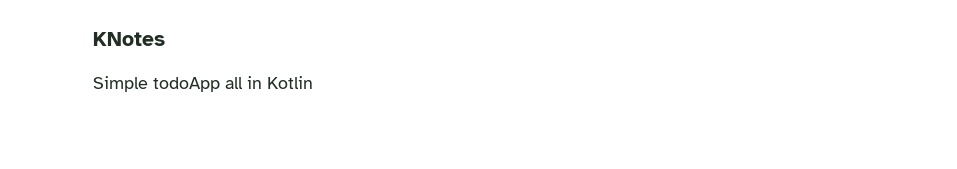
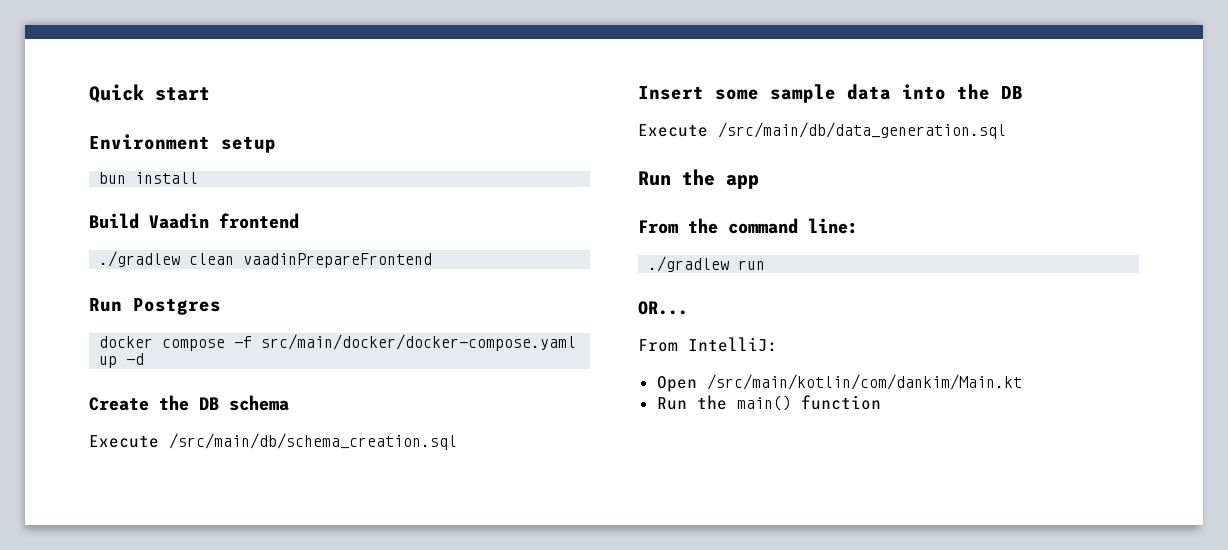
[93,32,165,46] [93,76,313,92] KNotes // Simple todoApp all in Kotlin -> [89,84,210,103] [89,134,276,153] [99,172,199,184] [89,213,299,229] [99,251,433,268] [89,298,221,315] [99,334,577,351] [99,353,145,368] [89,395,289,411] [89,433,457,450] [638,84,1023,103] [638,122,1006,139] [638,169,759,189] [638,218,858,234] [648,256,766,272] [638,301,688,315] [638,337,778,352] [656,374,1022,392] [656,395,881,411] Quick start // Environment setup // bun install // Build Vaadin frontend // ./gradlew clean vaadinPrepareFrontend // Run Postgres // docker compose -f src/main/docker/docker-compose.yaml up -d // Create the DB schema // Execute /src/main/db/schema_creation.sql // Insert some sample data into the DB // Execute /src/main/db/data_generation.sql // Run the app // From the command line: // ./gradlew run // OR... // From IntelliJ: // Open /src/main/kotlin/com/dankim/Main.kt // Run the main() function

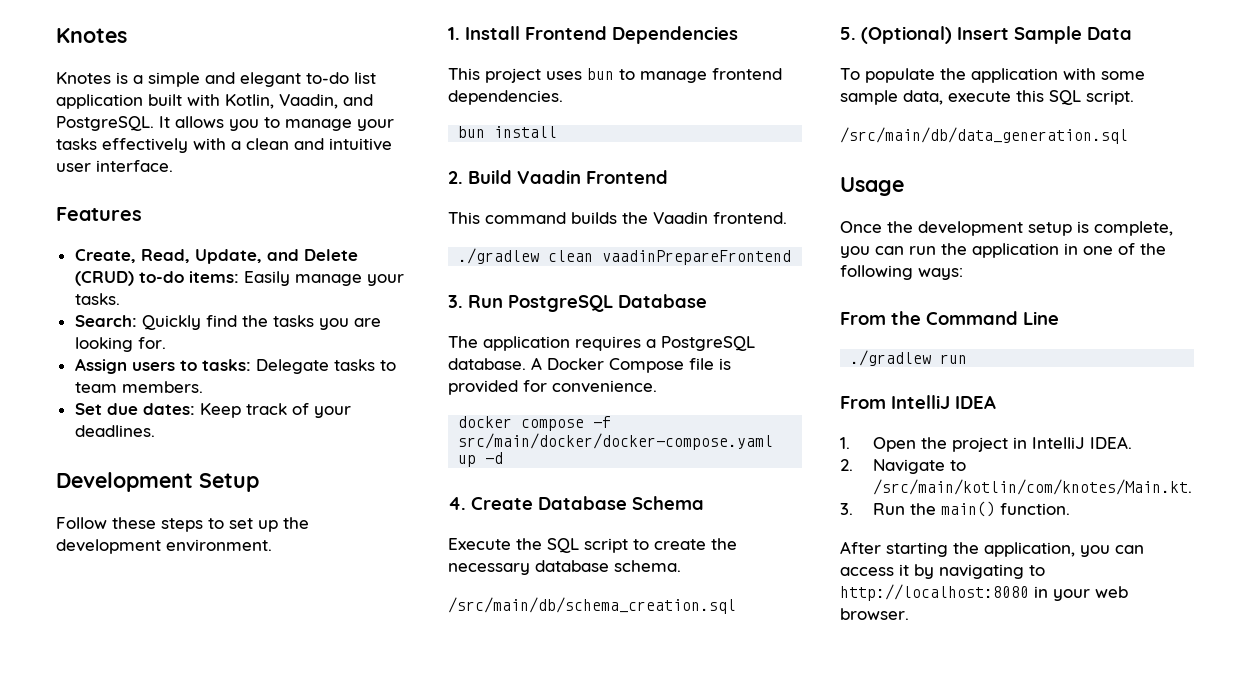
[89,84,210,103] [89,134,276,153] Quick start // Environment setup -> [56,28,127,43] [56,72,376,87] [56,94,373,109] [56,116,394,131] [56,138,392,153] [56,160,173,172] [56,207,142,221] [74,249,358,264] [74,271,404,286] [74,293,120,305] [74,315,381,330] [74,337,166,352] [74,358,396,374] [74,381,203,393] [74,403,351,418] [74,425,155,437] [56,472,259,492] [56,517,309,532] [56,539,272,554] [448,26,738,44] [448,68,782,83] [448,90,563,105] Knotes // Knotes is a simple and elegant to-do list application built with Kotlin, Vaadin, and PostgreSQL. It allows you to manage your tasks effectively with a clean and intuitive user interface. // Features // Create, Read, Update, and Delete (CRUD) to-do items: Easily manage your tasks. // Search: Quickly find the tasks you are looking for. // Assign users to tasks: Delegate tasks to team members. // Set due dates: Keep track of your deadlines. // Development Setup // Follow these steps to set up the development environment. // 1. Install Frontend Dependencies // This project uses bun to manage frontend dependencies.
(199, 178) none -> [448,171,463,184] 2.
[219,213,299,229] [99,251,433,268] [89,298,221,315] frontend // ./gradlew clean vaadinPrepareFrontend // Run Postgres -> [586,170,668,184] [448,212,787,224] [458,248,792,265] [448,294,707,312] [448,336,755,351] [448,357,731,373] [448,380,657,395] Frontend // This command builds the Vaadin frontend. // ./gradlew clean vaadinPrepareFrontend // 3. Run PostgreSQL Database // The application requires a PostgreSQL database. A Docker Compose file is provided for convenience.
[89,395,289,411] [89,433,457,450] [638,84,1023,103] [638,122,1006,139] [638,169,759,189] Create the DB schema // Execute /src/main/db/schema_creation.sql // Insert some sample data into the DB // Execute /src/main/db/data_generation.sql // Run the app -> [448,496,704,510] [448,538,737,553] [448,560,681,575] [448,597,736,614] [840,26,1132,44] [840,68,1145,83] [840,90,1134,105] [840,127,1128,144] [840,177,904,196] [840,221,1173,236] [840,243,1166,258] [840,265,963,280] 4. Create Database Schema // Execute the SQL script to create the necessary database schema. // /src/main/db/schema_creation.sql // 5. (Optional) Insert Sample Data // To populate the application with some sample data, execute this SQL script. // /src/main/db/data_generation.sql // Usage // Once the development setup is complete, you can run the application in one of the following ways:
[728,218,858,234] command line: -> [926,311,1059,325] Command Line
[638,301,688,315] [638,337,778,352] [656,374,1022,392] [656,395,881,411] OR... // From IntelliJ: // Open /src/main/kotlin/com/dankim/Main.kt // Run the main() function -> [840,395,996,409] [840,436,1132,452] [840,459,966,474] [872,479,1192,495] [840,501,1070,517] [840,541,1144,557] [840,564,1045,579] [840,584,1128,601] [840,608,909,620] From IntelliJ IDEA // 1. Open the project in IntelliJ IDEA. // 2. Navigate to /src/main/kotlin/com/knotes/Main.kt. // 3. Run the main() function. // After starting the application, you can access it by navigating to http://localhost:8080 in your web browser.

